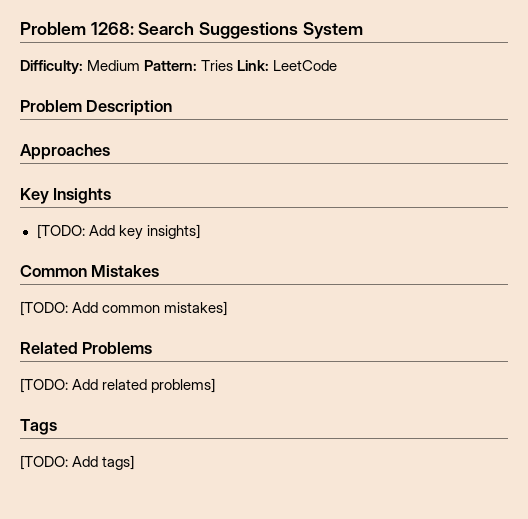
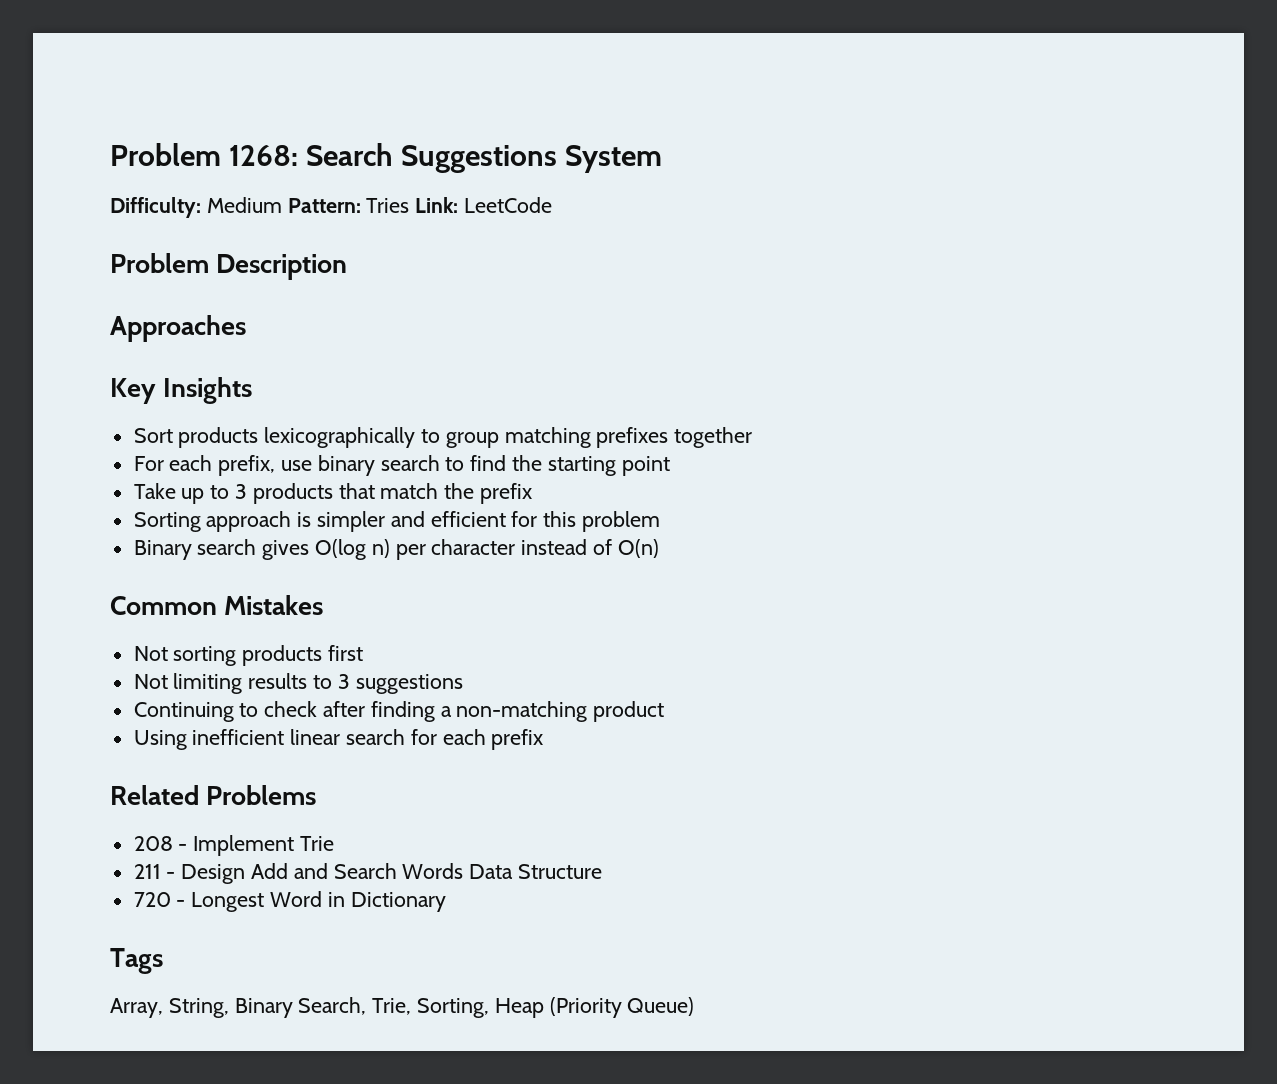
[36,224,200,240] [20,265,160,277] [20,301,228,316] [20,342,153,354] [20,378,216,393] [20,419,57,435] [20,455,135,470] [TODO: Add key insights] // Common Mistakes // [TODO: Add common mistakes] // Related Problems // [TODO: Add related problems] // Tags // [TODO: Add tags] -> [133,427,753,448] [133,455,670,476] [133,483,533,504] [133,511,661,532] [133,539,659,560] [110,595,324,615] [133,645,364,666] [133,673,463,694] [133,701,665,722] [133,729,544,750] [110,785,317,805] [133,835,335,856] [133,863,603,884] [133,891,446,912] [110,948,163,974] [110,997,695,1018] Sort products lexicographically to group matching prefixes together // For each prefix, use binary search to find the starting point // Take up to 3 products that match the prefix // Sorting approach is simpler and efficient for this problem // Binary search gives O(log n) per character instead of O(n) // Common Mistakes // Not sorting products first // Not limiting results to 3 suggestions // Continuing to check after finding a non-matching product // Using inefficient linear search for each prefix // Related Problems // 208 - Implement Trie // 211 - Design Add and Search Words Data Structure // 720 - Longest Word in Dictionary // Tags // Array, String, Binary Search, Trie, Sorting, Heap (Priority Queue)

